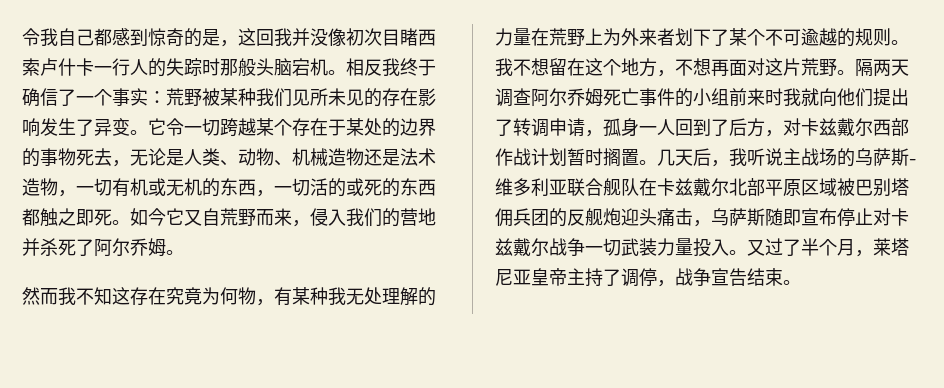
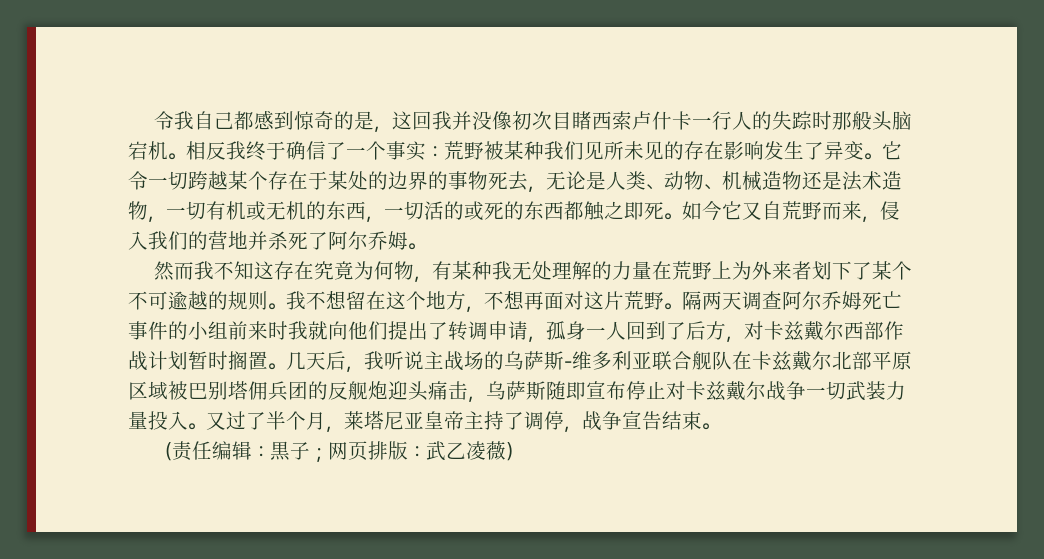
(801, 282) none -> [153,441,524,462] // （责任编辑：黒子；网页排版：武乙凌薇）

